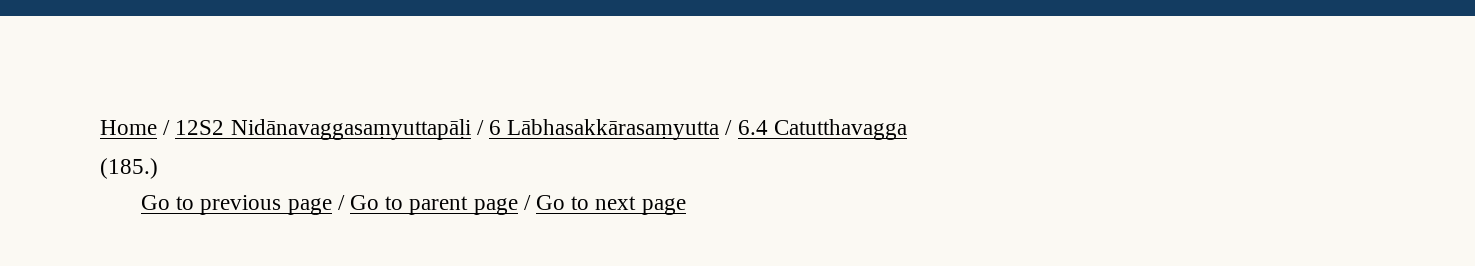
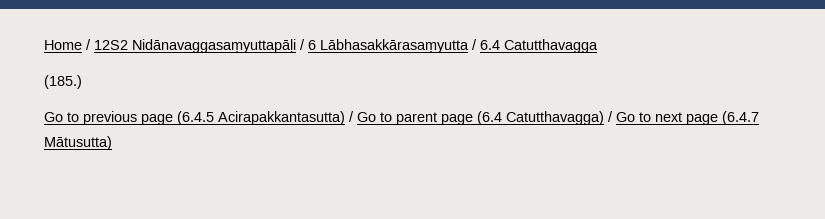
(332, 206) none -> [177,111,345,125] (6.4.5 Acirapakkantasutta)
(518, 206) none -> [477,111,604,125] (6.4 Catutthavagga)
(686, 206) none -> [722,111,759,125] [44,136,112,150] (6.4.7 Mātusutta)

